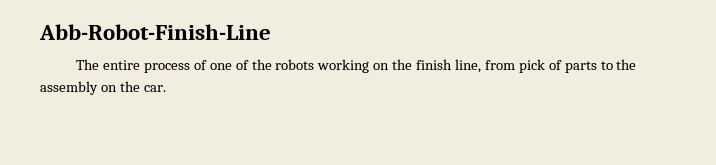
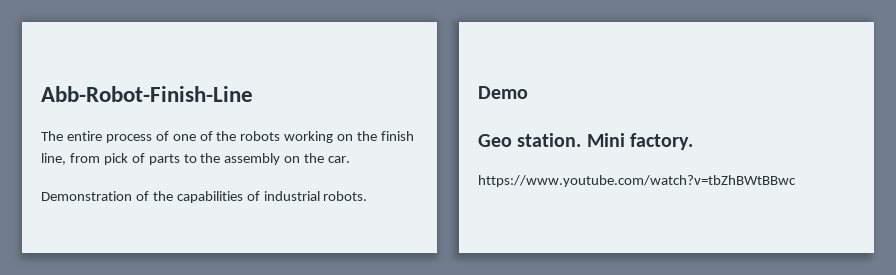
(166, 88) none -> [41,191,368,203] [478,86,528,99] [478,133,693,150] [478,175,796,187] // Demonstration of the capabilities of industrial robots. // Demo // Geo station. Mini factory. // https://www.youtube.com/watch?v=tbZhBWtBBwc

